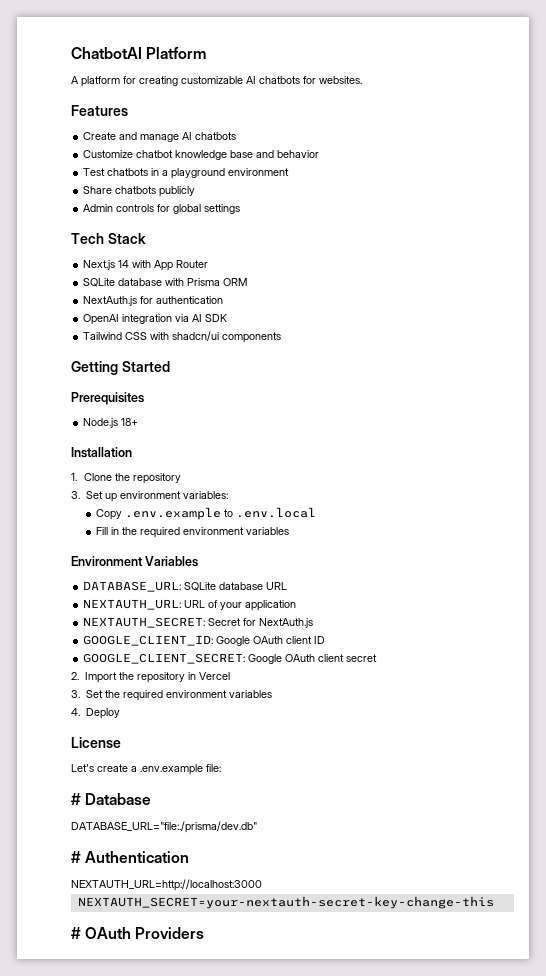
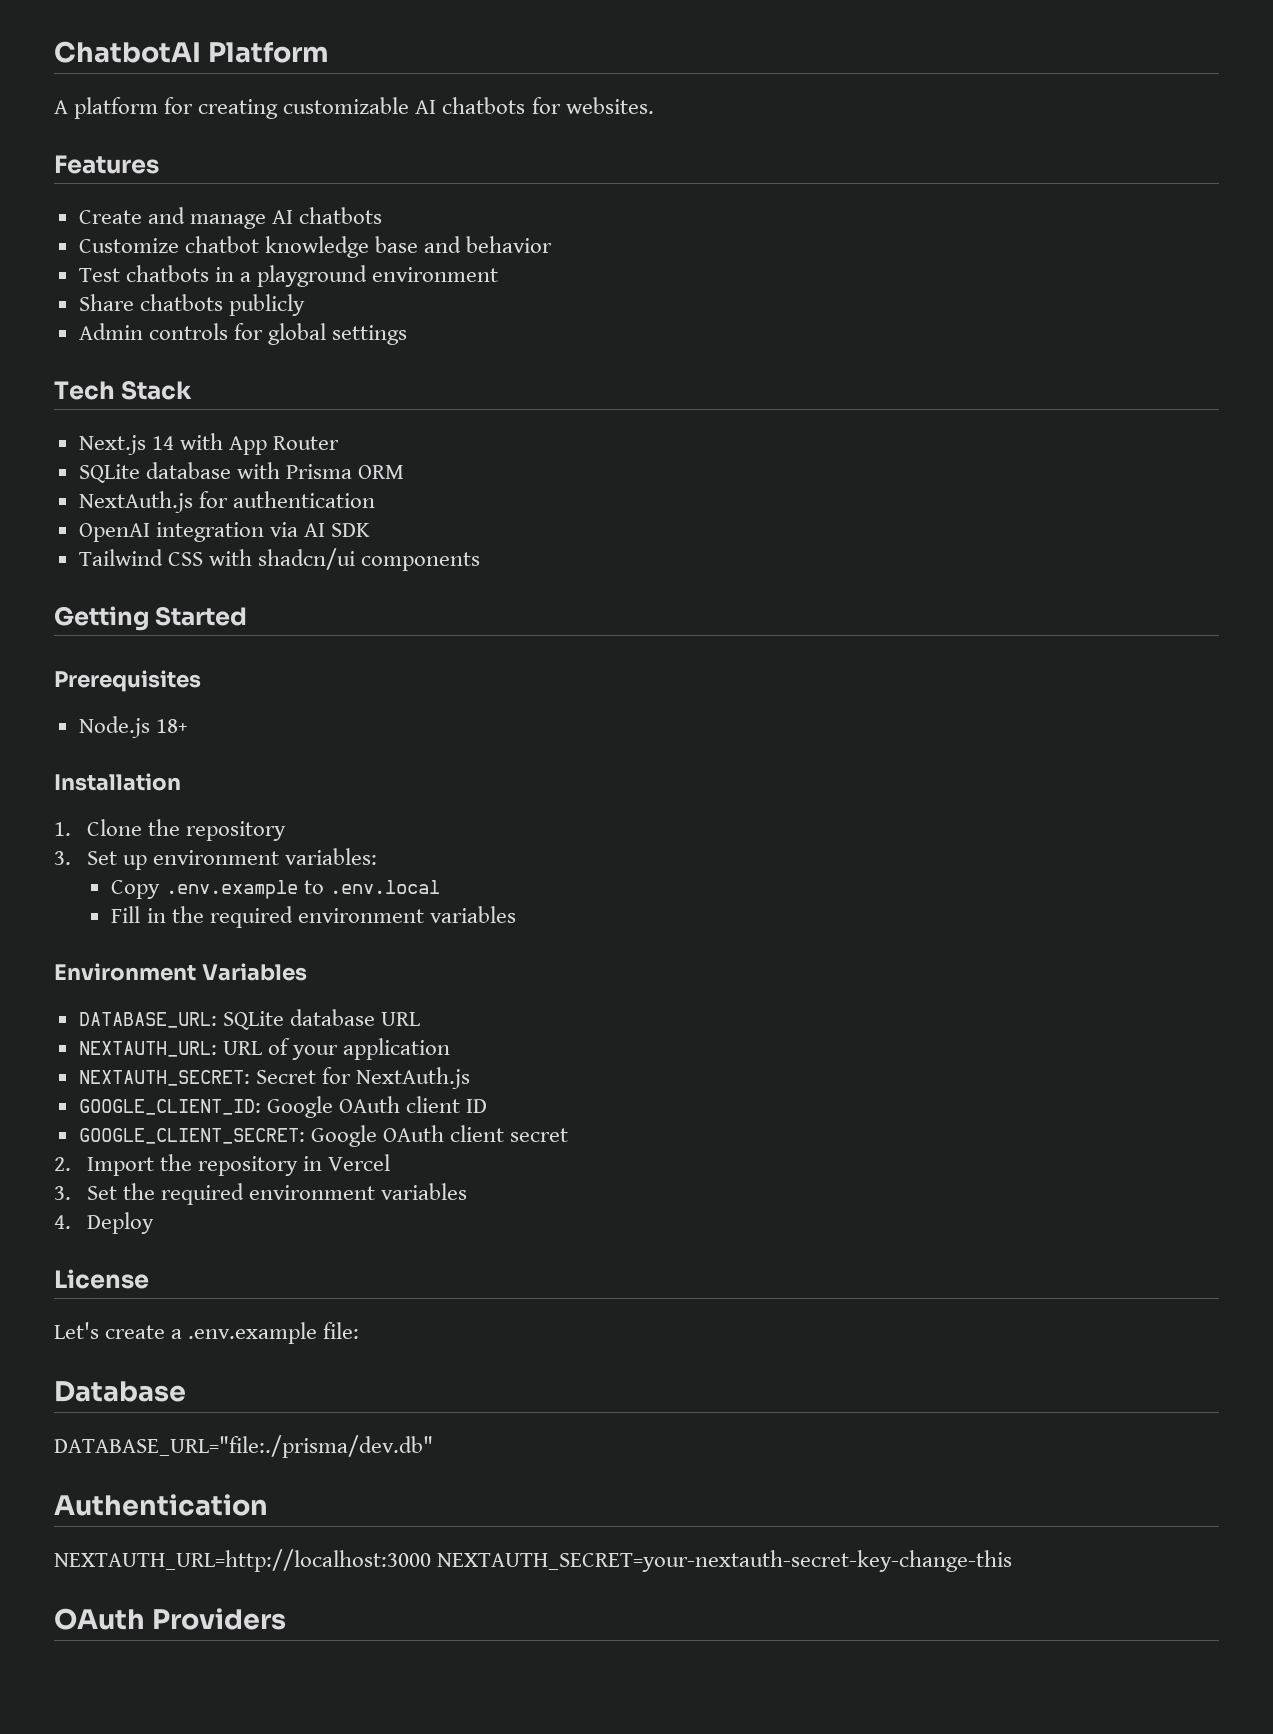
[71,793,81,805] # -> (360, 1330) none
[71,851,81,863] # -> (433, 1446) none
(262, 885) // -> (431, 1560) none
[71,927,81,939] # -> (1013, 1561) none

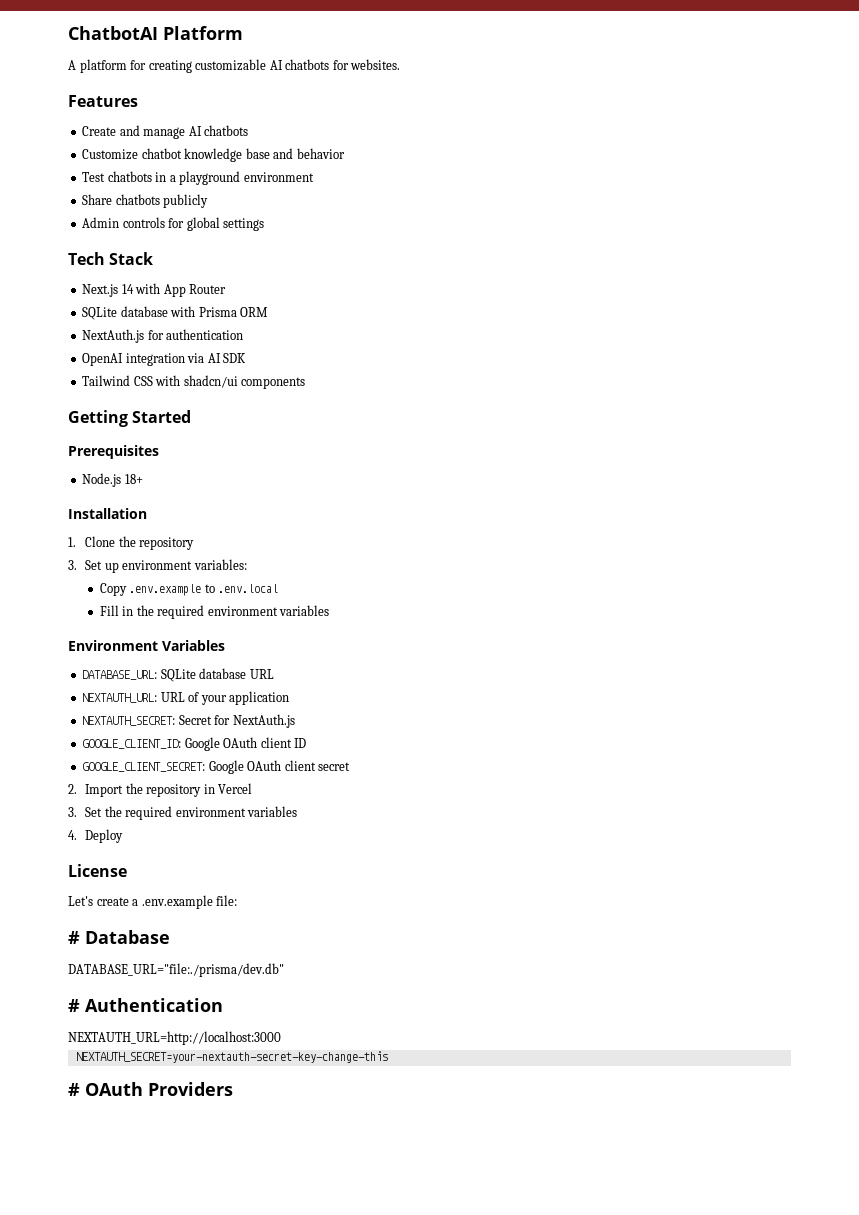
(360, 1330) none -> [68,931,80,944] #
(433, 1446) none -> [68,999,80,1012] #
(431, 1560) none -> (281, 1038) //
(1013, 1561) none -> [68,1083,80,1096] #

